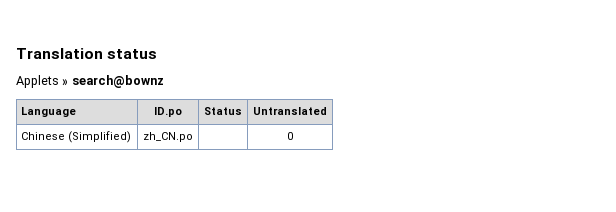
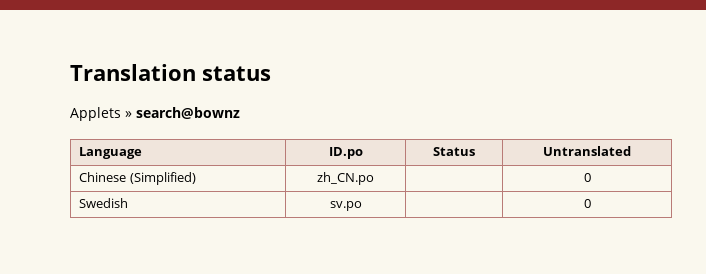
(293, 136) none -> [79,198,129,208] [329,201,362,211] [583,199,591,208] // Swedish | sv.po | | 0

